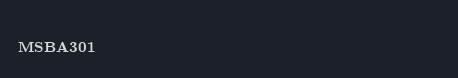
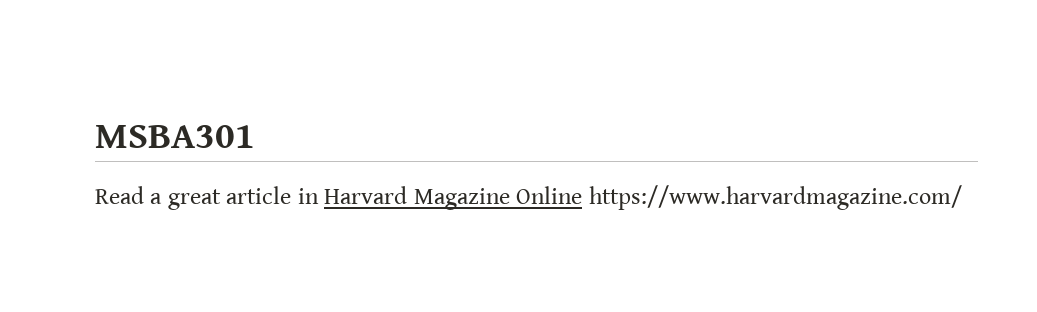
(96, 46) none -> [95,185,962,210] // Read a great article in Harvard Magazine Online https://www.harvardmagazine.com/

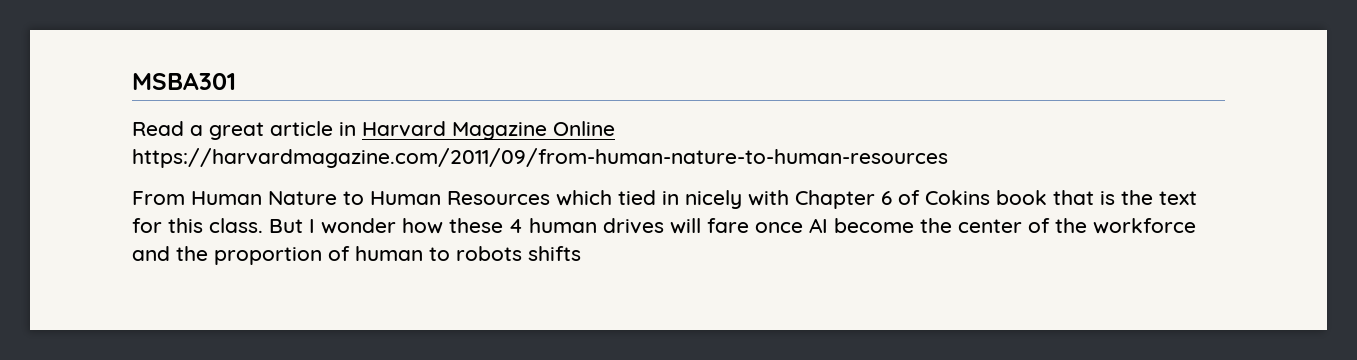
[588,185,962,210] https://www.harvardmagazine.com/ -> [132,148,948,168] [132,190,1197,209] [132,218,1196,234] [132,246,581,265] https://harvardmagazine.com/2011/09/from-human-nature-to-human-resources // From Human Nature to Human Resources which tied in nicely with Chapter 6 of Cokins book that is the text for this class. But I wonder how these 4 human drives will fare once AI become the center of the workforce and the proportion of human to robots shifts

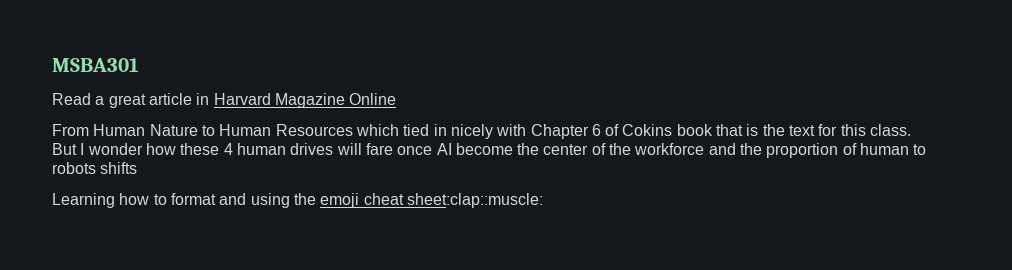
[132,148,948,168] https://harvardmagazine.com/2011/09/from-human-nature-to-human-resources -> (397, 99) none
(581, 253) none -> [52,193,543,208] // Learning how to format and using the emoji cheat sheet:clap::muscle:

